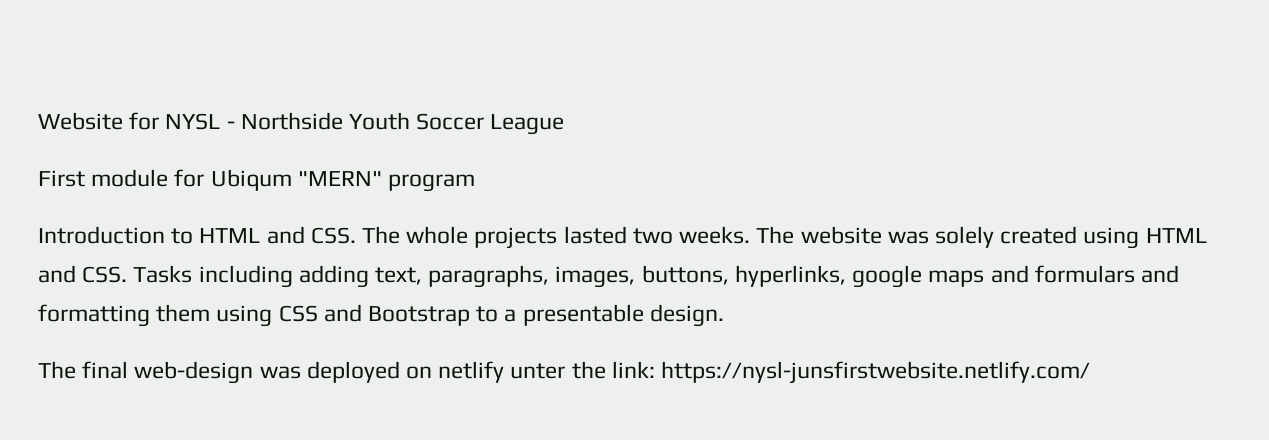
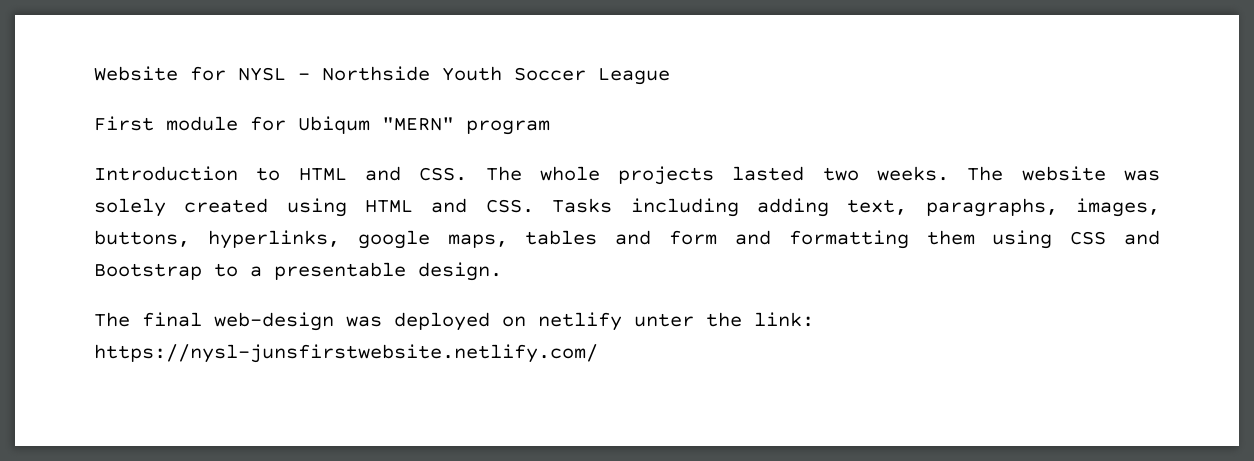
[928,265,1135,287] maps and formulars -> [447,230,717,248] maps, tables and form

